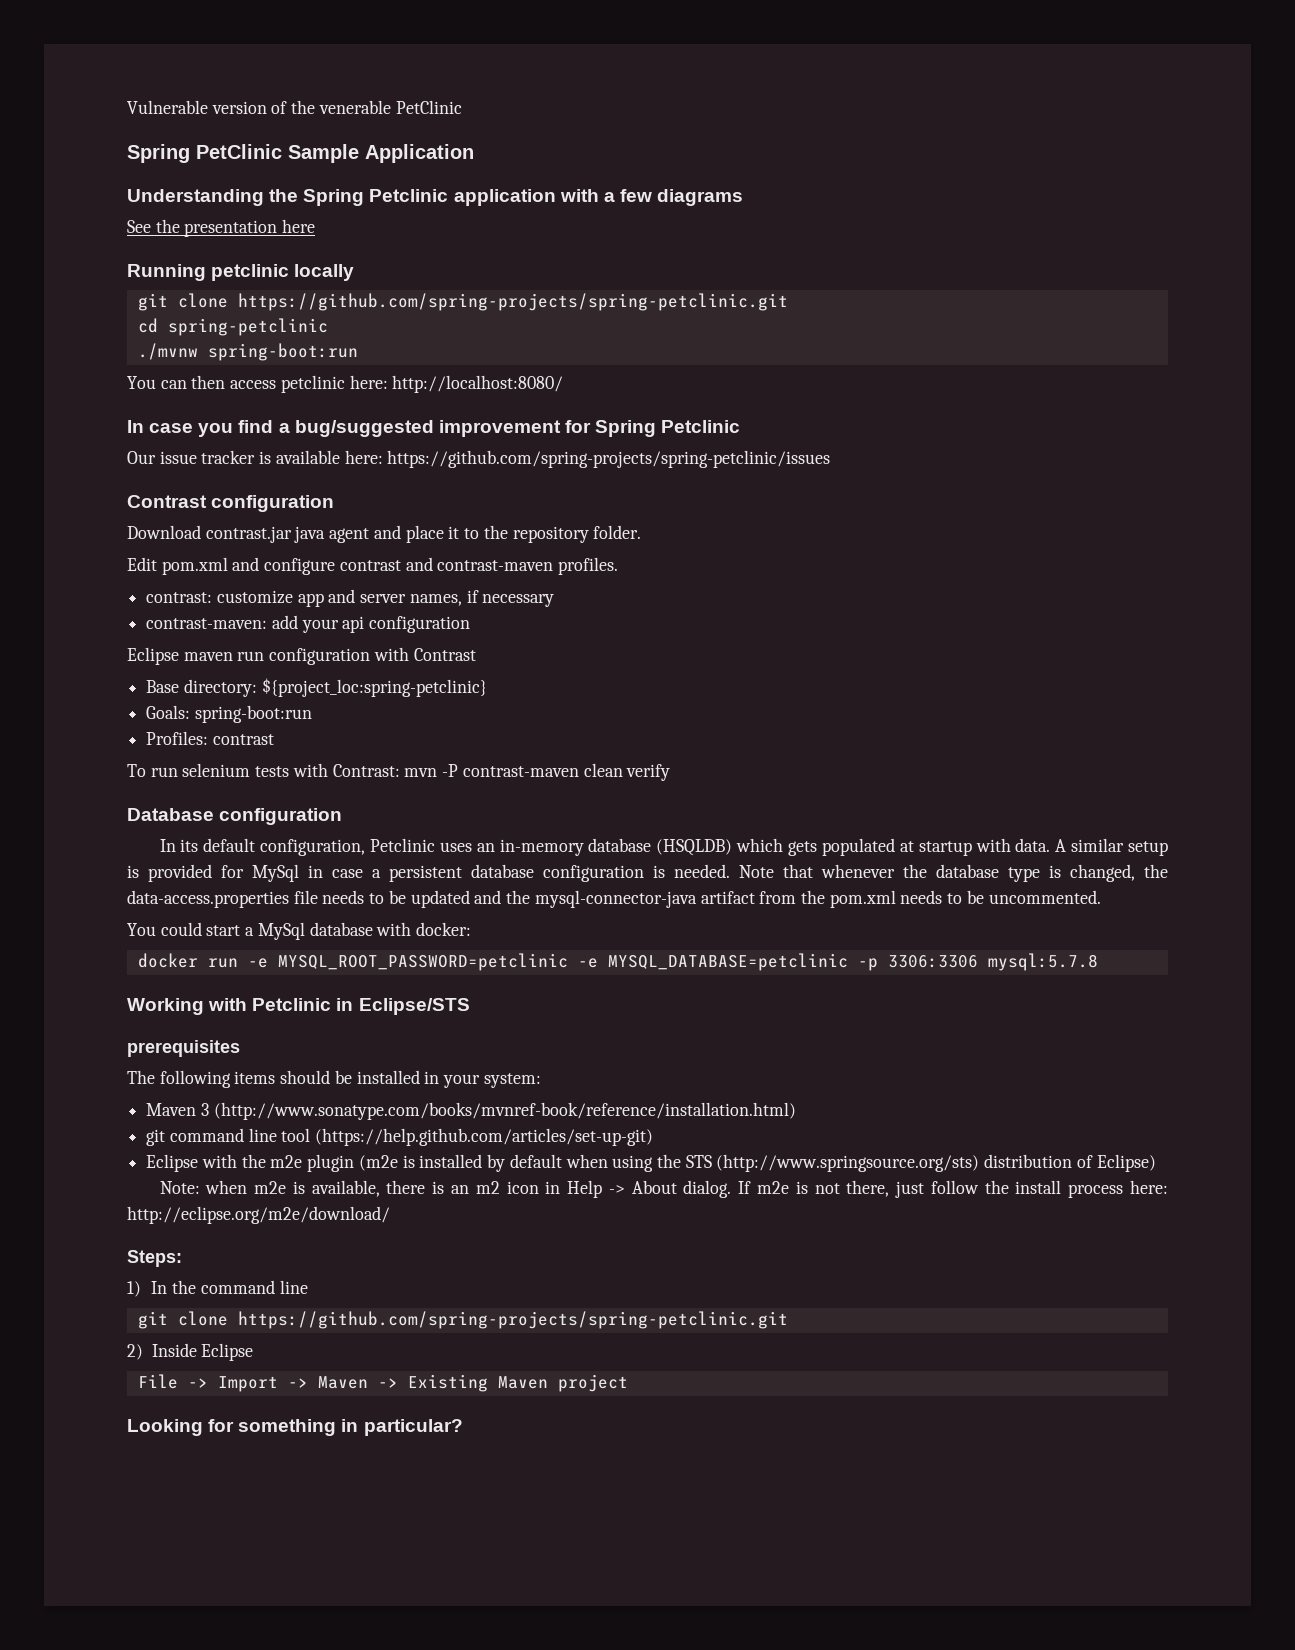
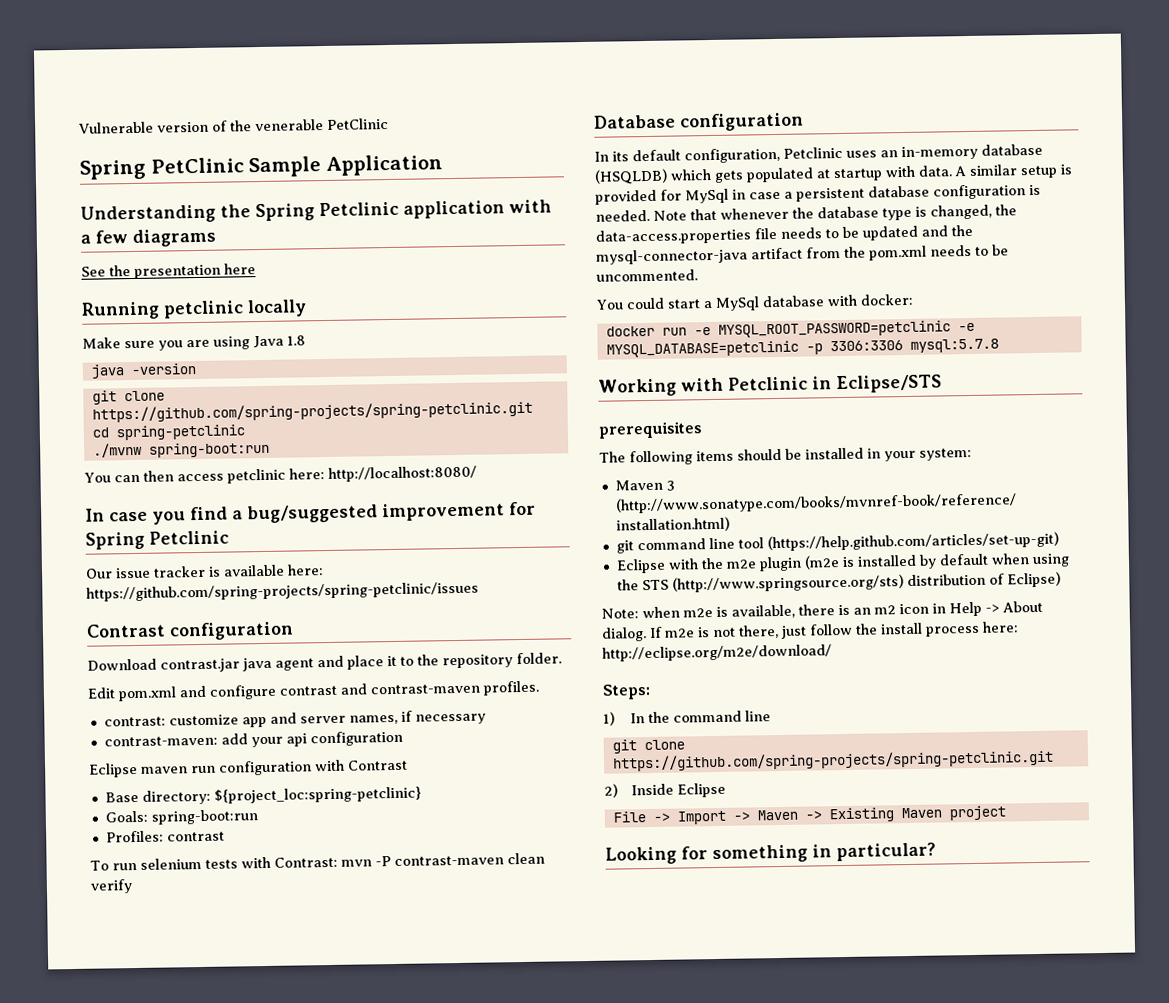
(355, 272) none -> [82,335,306,351] [90,363,196,379] // Make sure you are using Java 1.8 // java -version

